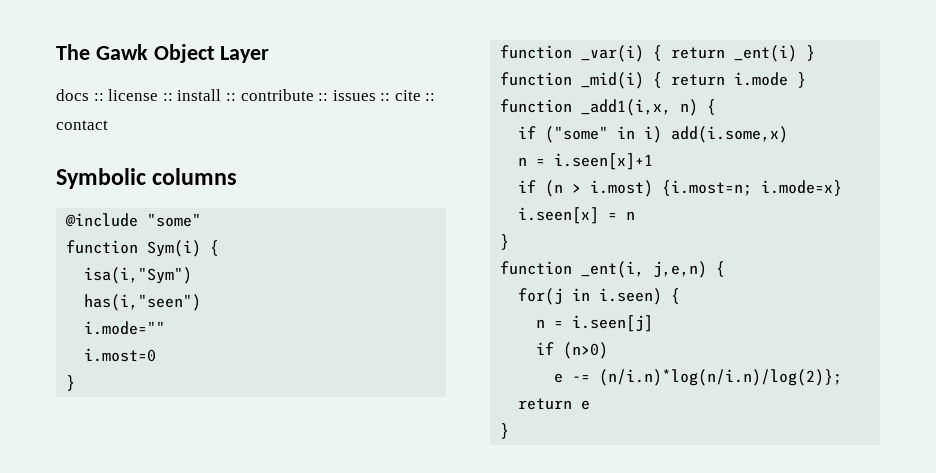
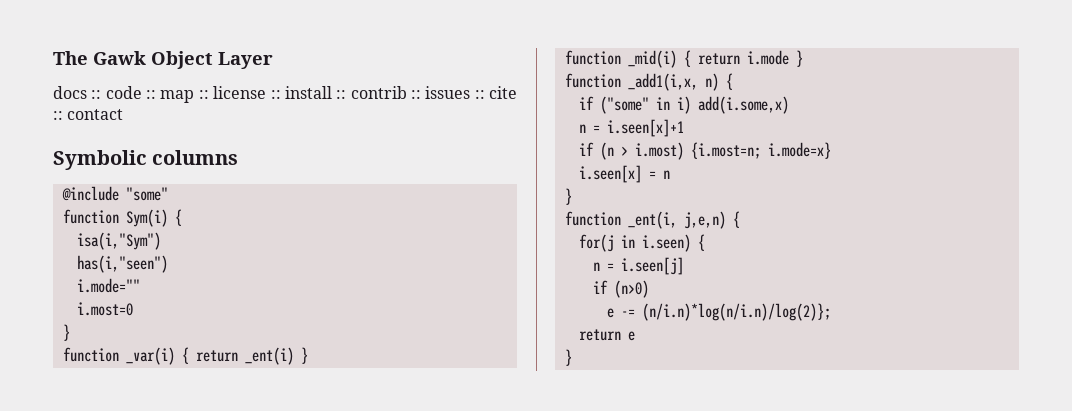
(104, 97) none -> [105,86,209,103] code :: map ::
[240,89,314,101] contribute -> [350,86,407,99] contrib

